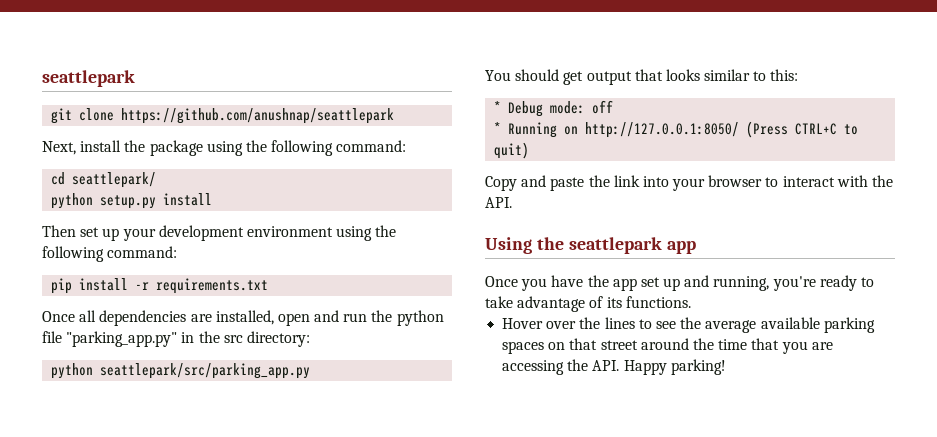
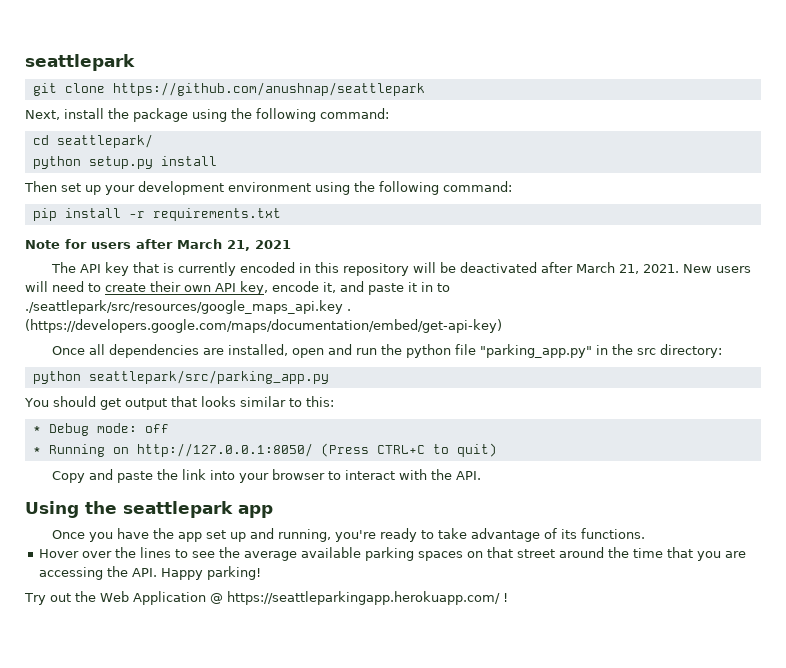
(269, 286) none -> [25,239,291,251] [51,262,752,276] [25,281,450,295] [25,300,351,314] [25,319,502,333] // Note for users after March 21, 2021 // The API key that is currently encoded in this repository will be deactivated after March 21, 2021. New users will need to create their own API key, encode it, and paste it in to ./seattlepark/src/resources/google_maps_api.key . (https://developers.google.com/maps/documentation/embed/get-api-key)
(726, 367) none -> [24,591,508,605] // Try out the Web Application @ https://seattleparkingapp.herokuapp.com/ !

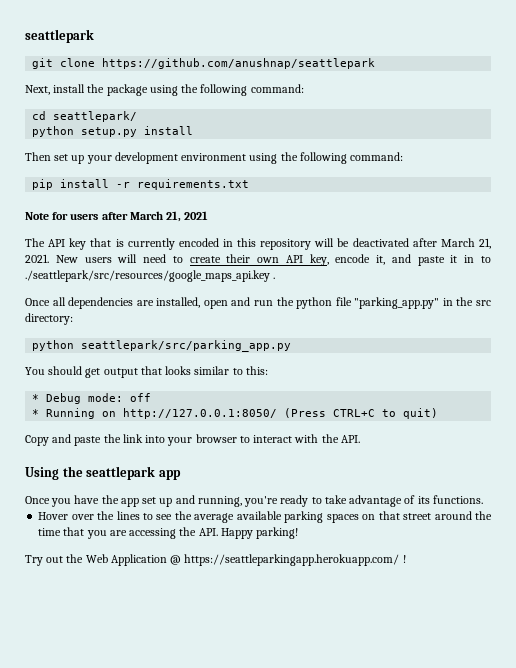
[25,319,502,333] (https://developers.google.com/maps/documentation/embed/get-api-key) -> (276, 278) none

